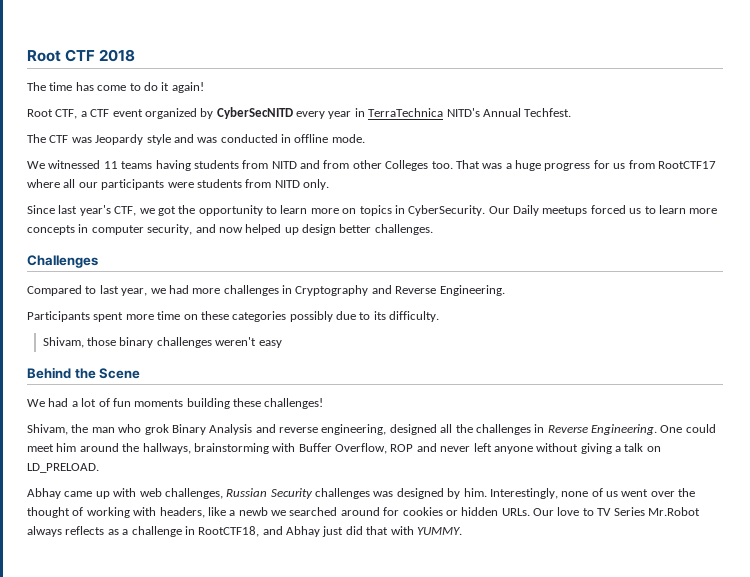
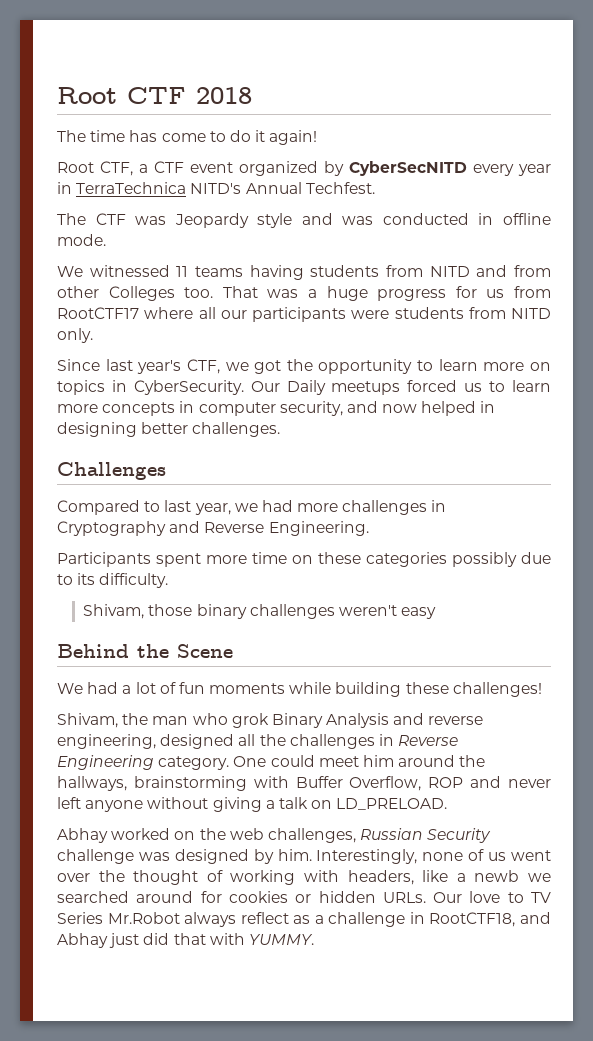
[284,224,336,235] up design -> [480,401,496,413] [57,422,137,437] in designing
(184, 403) none -> [289,682,332,694] while
[591,424,657,435] Engineering. -> [57,755,230,770] Engineering category.
[64,488,137,499] came up with -> [111,828,226,840] worked on the
[315,488,370,499] challenges -> [57,849,134,864] challenge
[65,526,105,535] reflects -> [240,912,289,924] reflect

